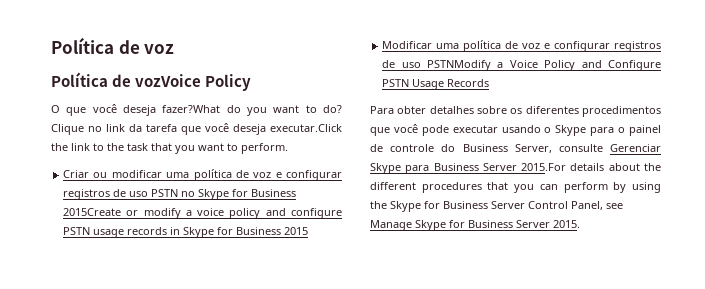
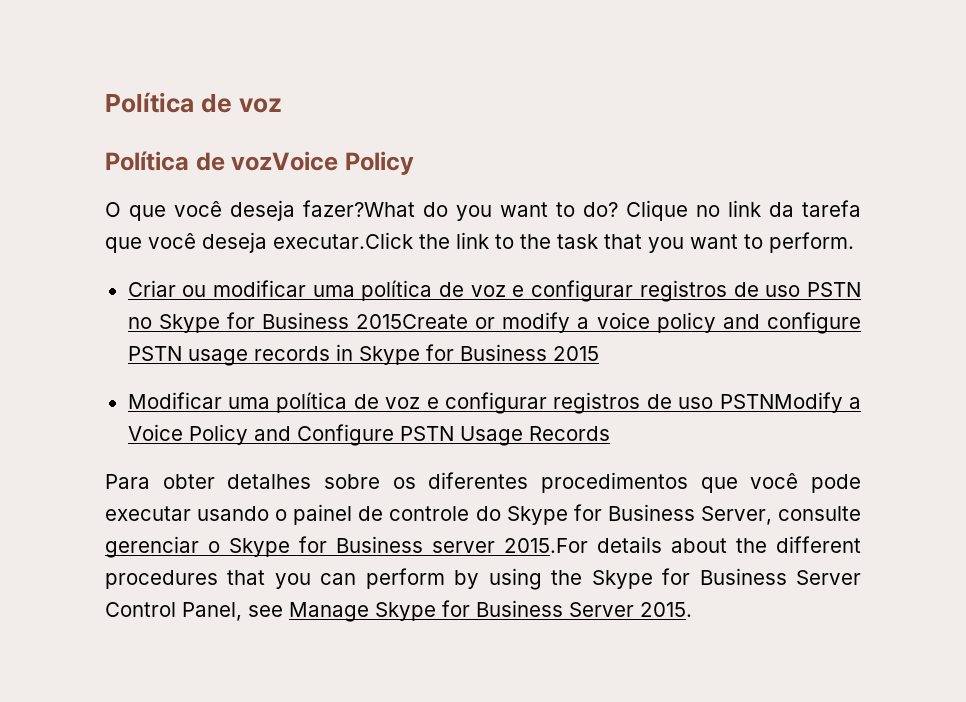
[555,125,626,136] Skype para o -> (288, 515) none
(456, 148) none -> [506,504,602,525] Skype for
[610,144,661,152] [370,163,517,174] Gerenciar Skype para Business Server -> [105,536,495,558] gerenciar o Skype for Business server

